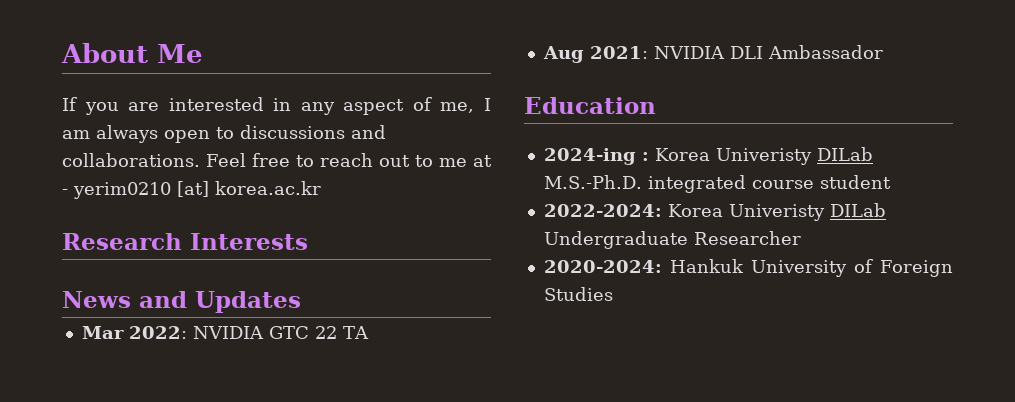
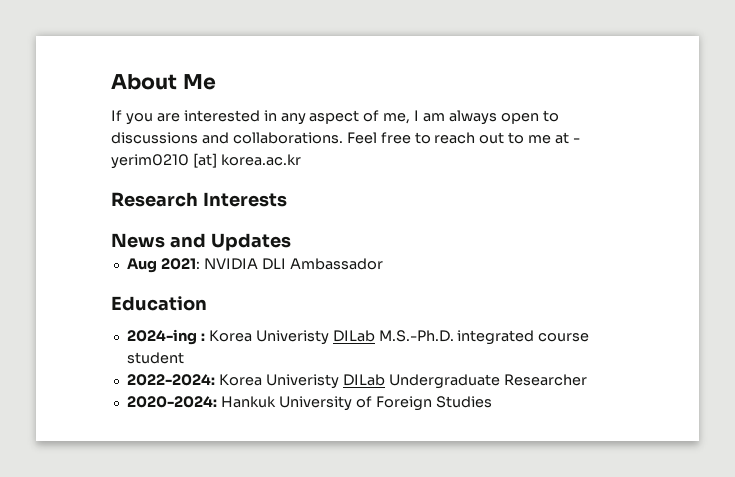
[81,326,369,339] // Mar 2022: NVIDIA GTC 22 TA -> (291, 242) none

